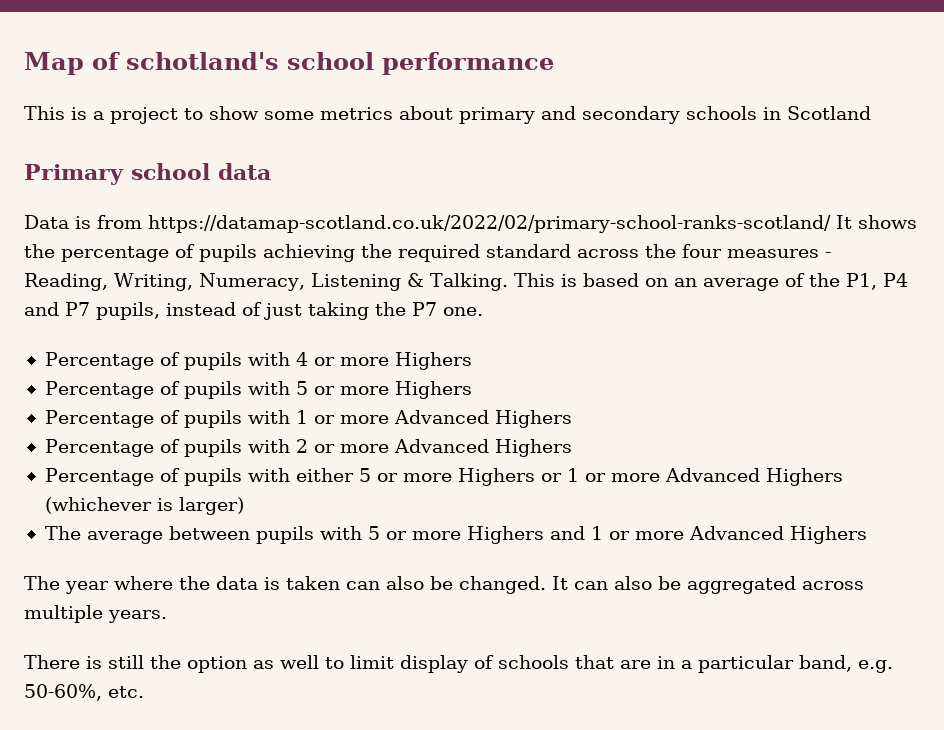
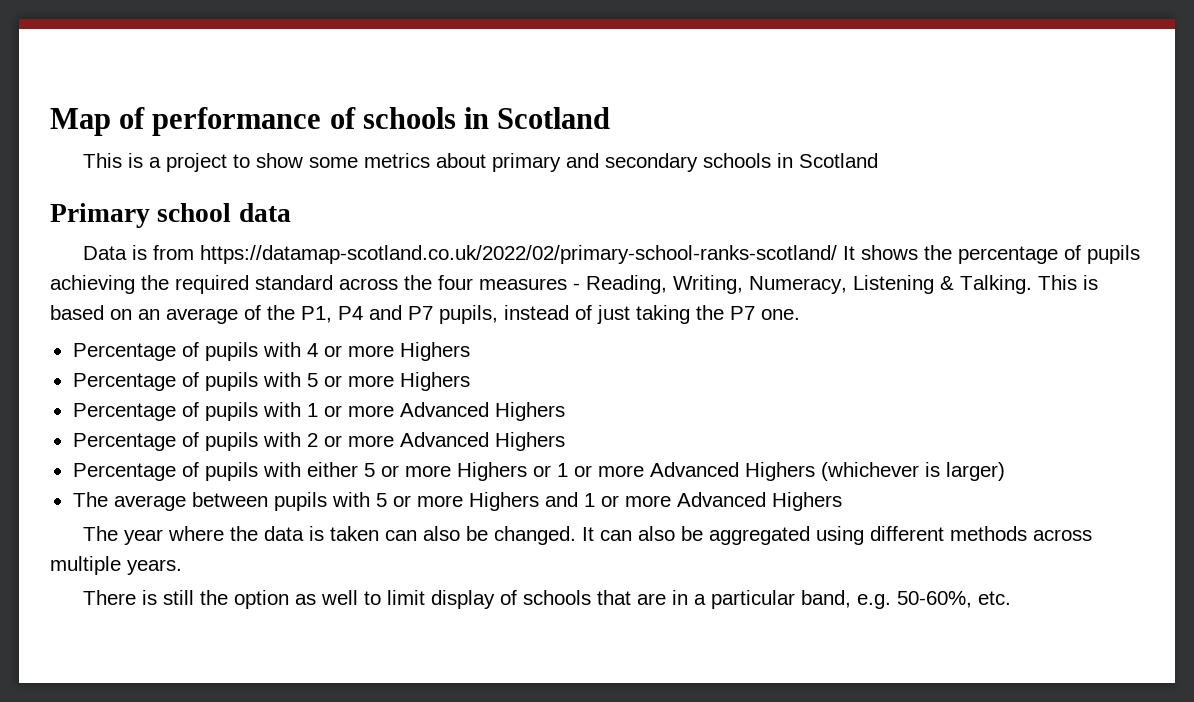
[126,52,374,70] schotland's school -> (146, 118) none
(554, 63) none -> [329,107,611,129] of schools in Scotland
(796, 585) none -> [816,526,1028,545] using different methods

